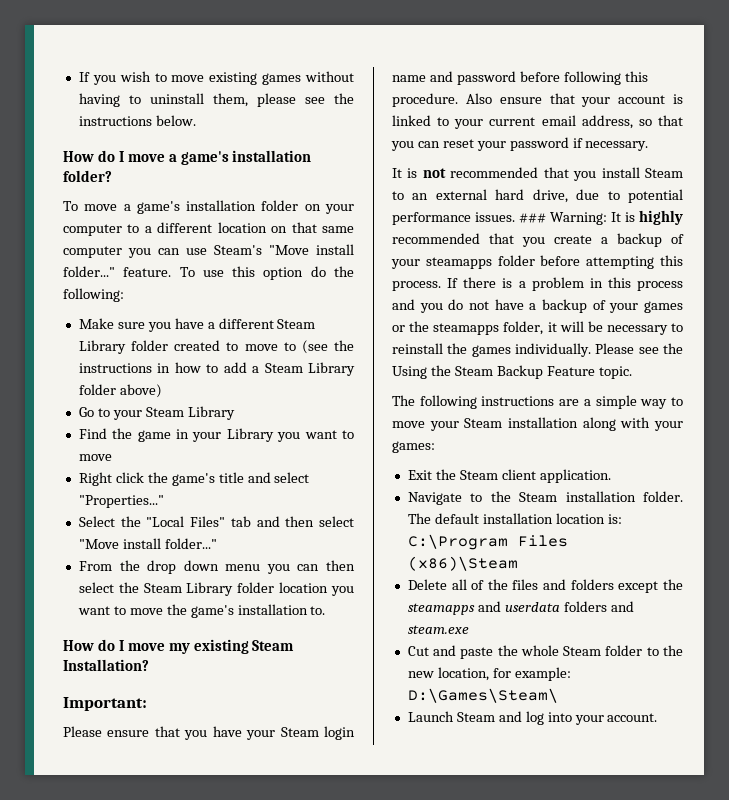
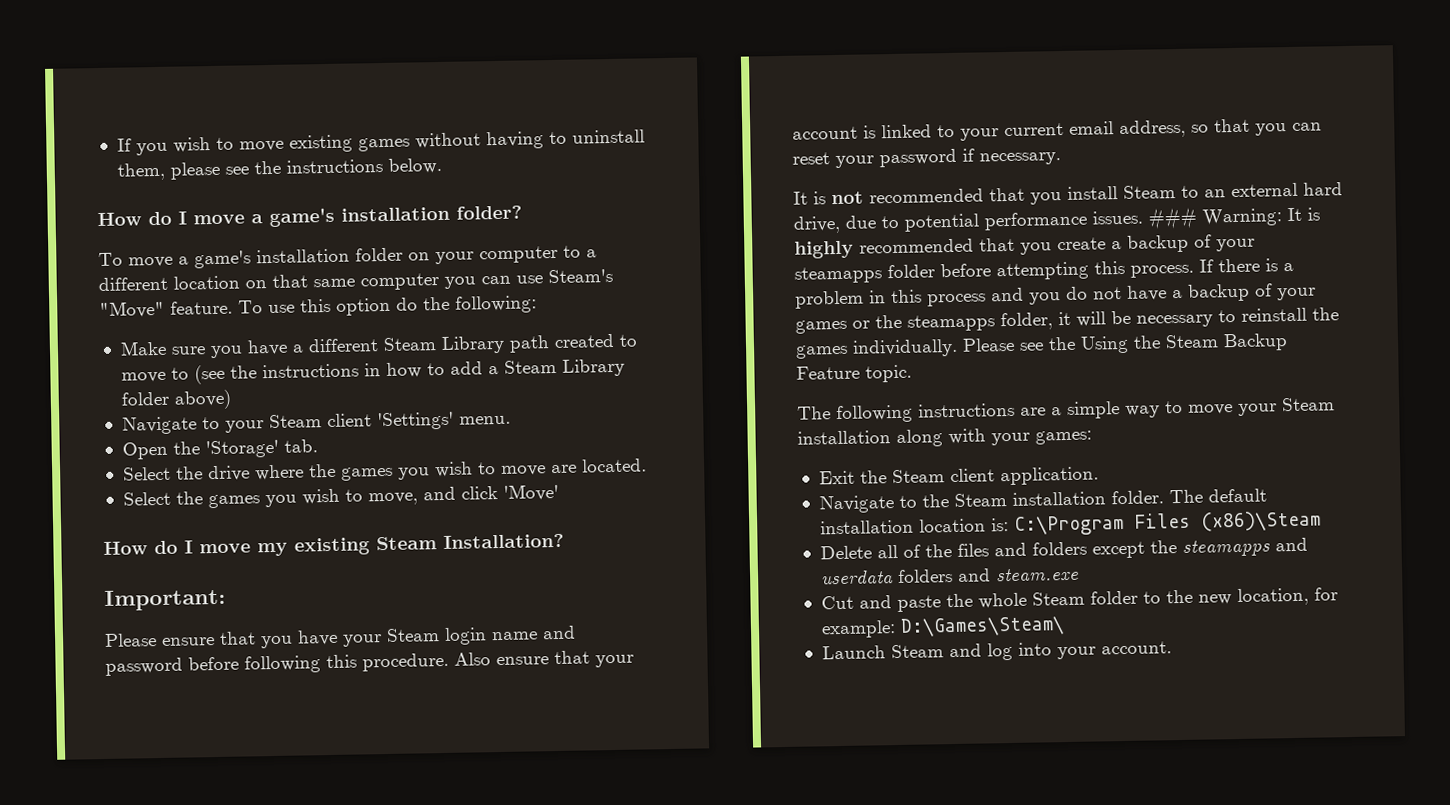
[269,244,354,255] [63,266,115,277] "Move install folder..." -> [99,300,165,319] "Move"
[131,340,169,351] folder -> [508,335,550,353] path
[78,407,94,417] Go -> [121,416,197,435] Navigate
[187,406,235,420] [78,428,354,442] [78,454,112,461] [78,472,310,486] [78,495,164,508] [78,516,355,527] [78,538,217,549] [78,560,355,574] [78,582,354,596] [77,604,326,618] Library // Find the game in your Library you want to move // Right click the game's title and select "Properties..." // Select the "Local Files" tab and then select "Move install folder..." // From the drop down menu you can then select the Steam Library folder location you want to move the game's installation to. -> [326,411,511,431] [121,439,318,460] [122,458,647,482] [122,483,559,509] client 'Settings' menu. // Open the 'Storage' tab. // Select the drive where the games you wish to move are located. // Select the games you wish to move, and click 'Move'

